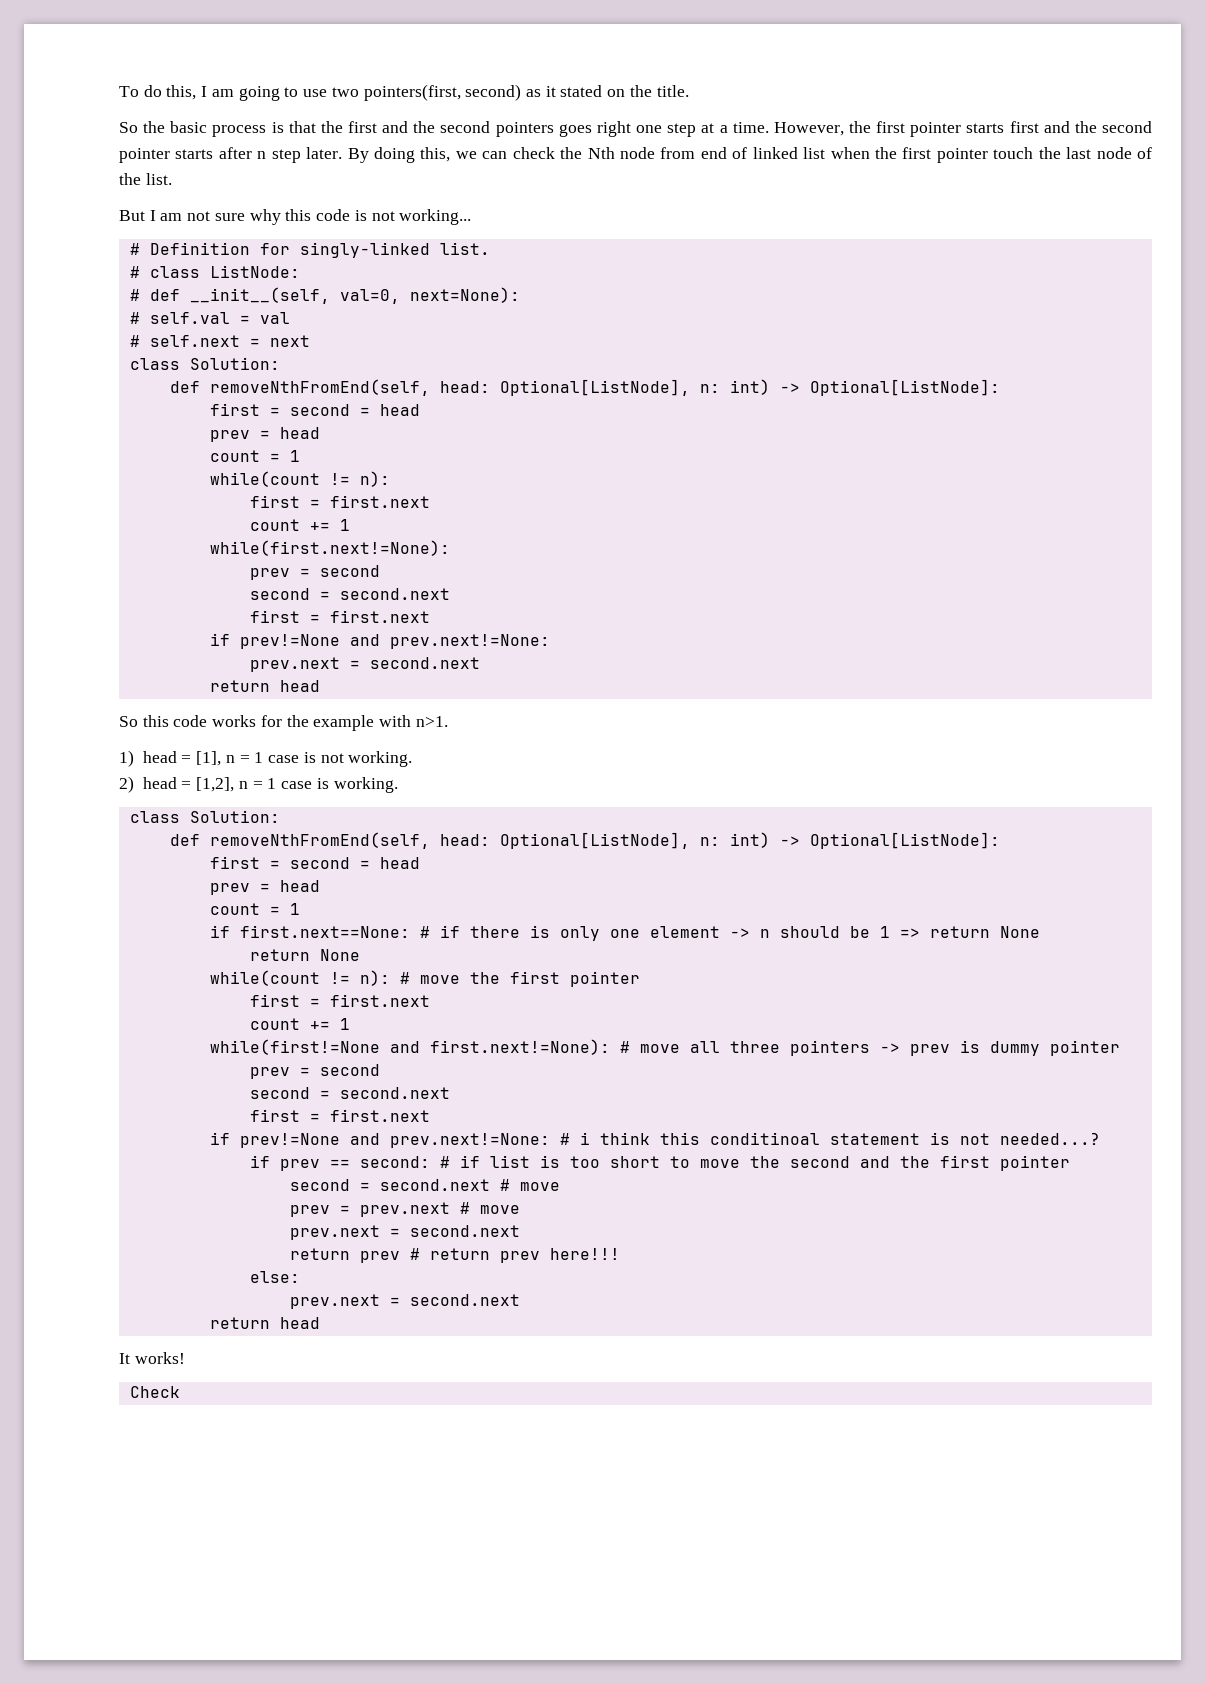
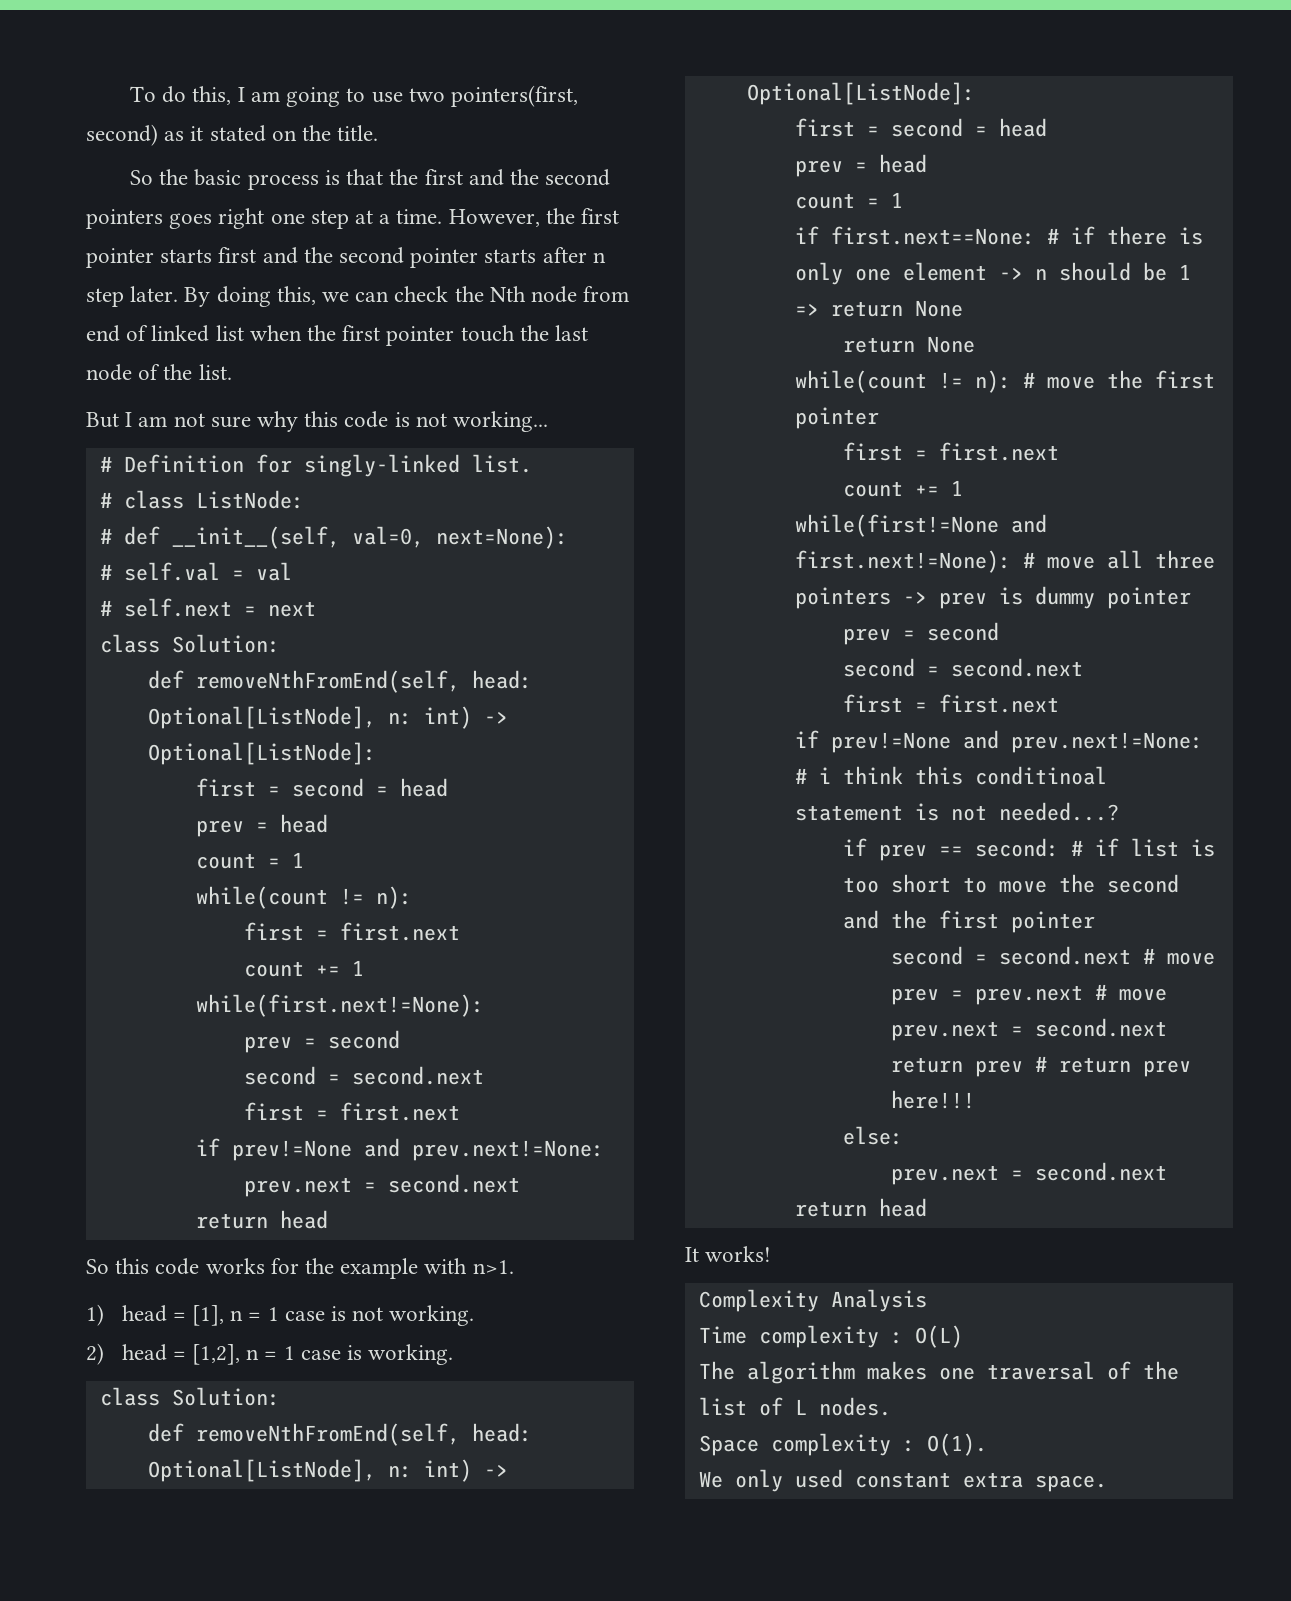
[129,1386,180,1398] Check -> [698,1289,927,1312] [698,1325,963,1348] [698,1361,1179,1384] [698,1397,891,1416] [698,1433,987,1456] [698,1469,1107,1492] Complexity Analysis // Time complexity : O(L) // The algorithm makes one traversal of the list of L nodes. // Space complexity : O(1). // We only used constant extra space.

